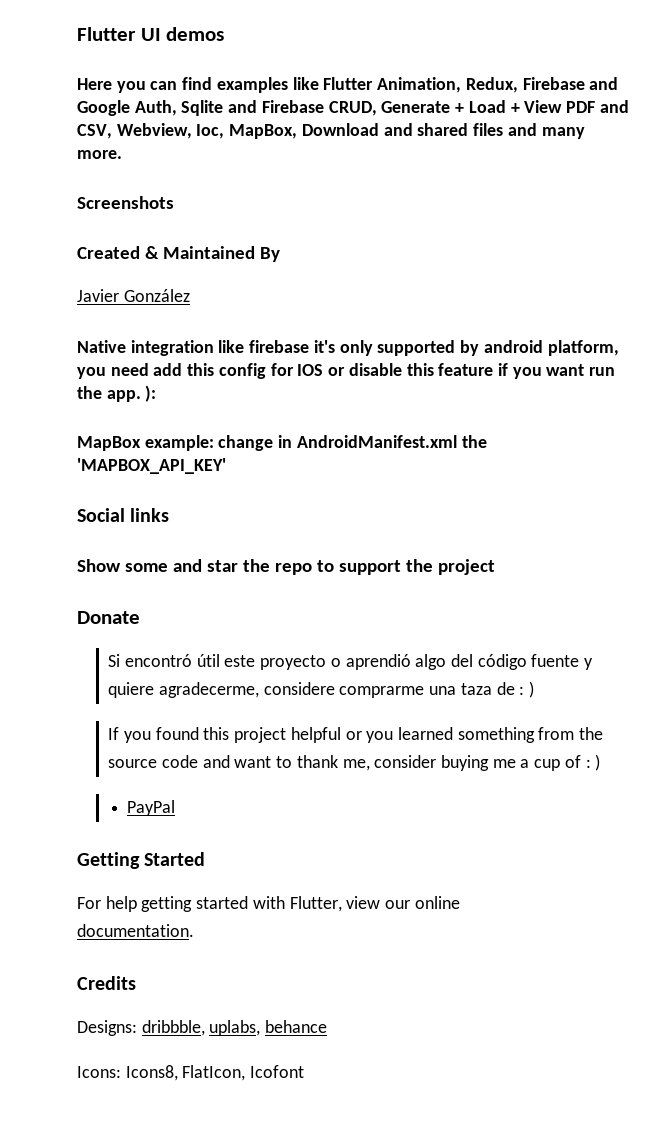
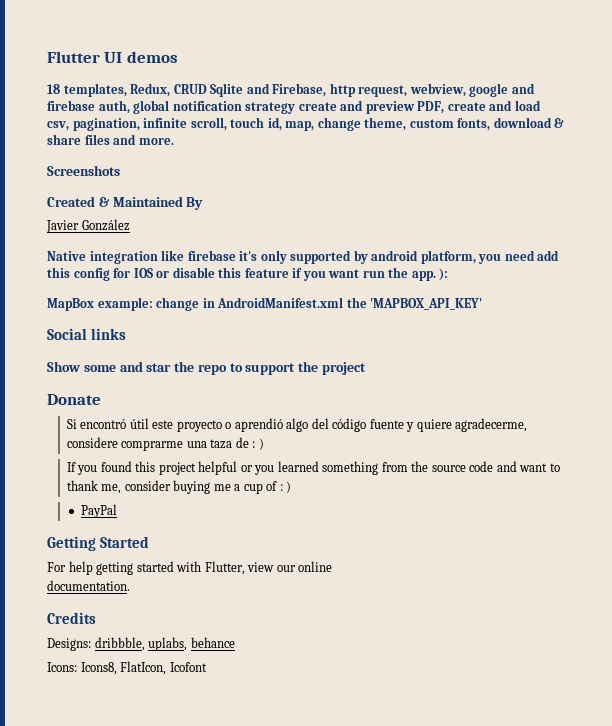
[77,77,619,93] [77,100,629,116] [77,123,469,139] Here you can find examples like Flutter Animation, Redux, Firebase and Google Auth, Sqlite and Firebase CRUD, Generate + Load + View PDF and CSV, Webview, Ioc, MapBox, Download and shared -> [47,83,535,97] [47,100,541,114] [47,117,565,131] [47,134,81,145] 18 templates, Redux, CRUD Sqlite and Firebase, http request, webview, google and firebase auth, global notification strategy create and preview PDF, create and load csv, pagination, infinite scroll, touch id, map, change theme, custom fonts, download & share
[541,127,585,139] many -> (137, 139) none

